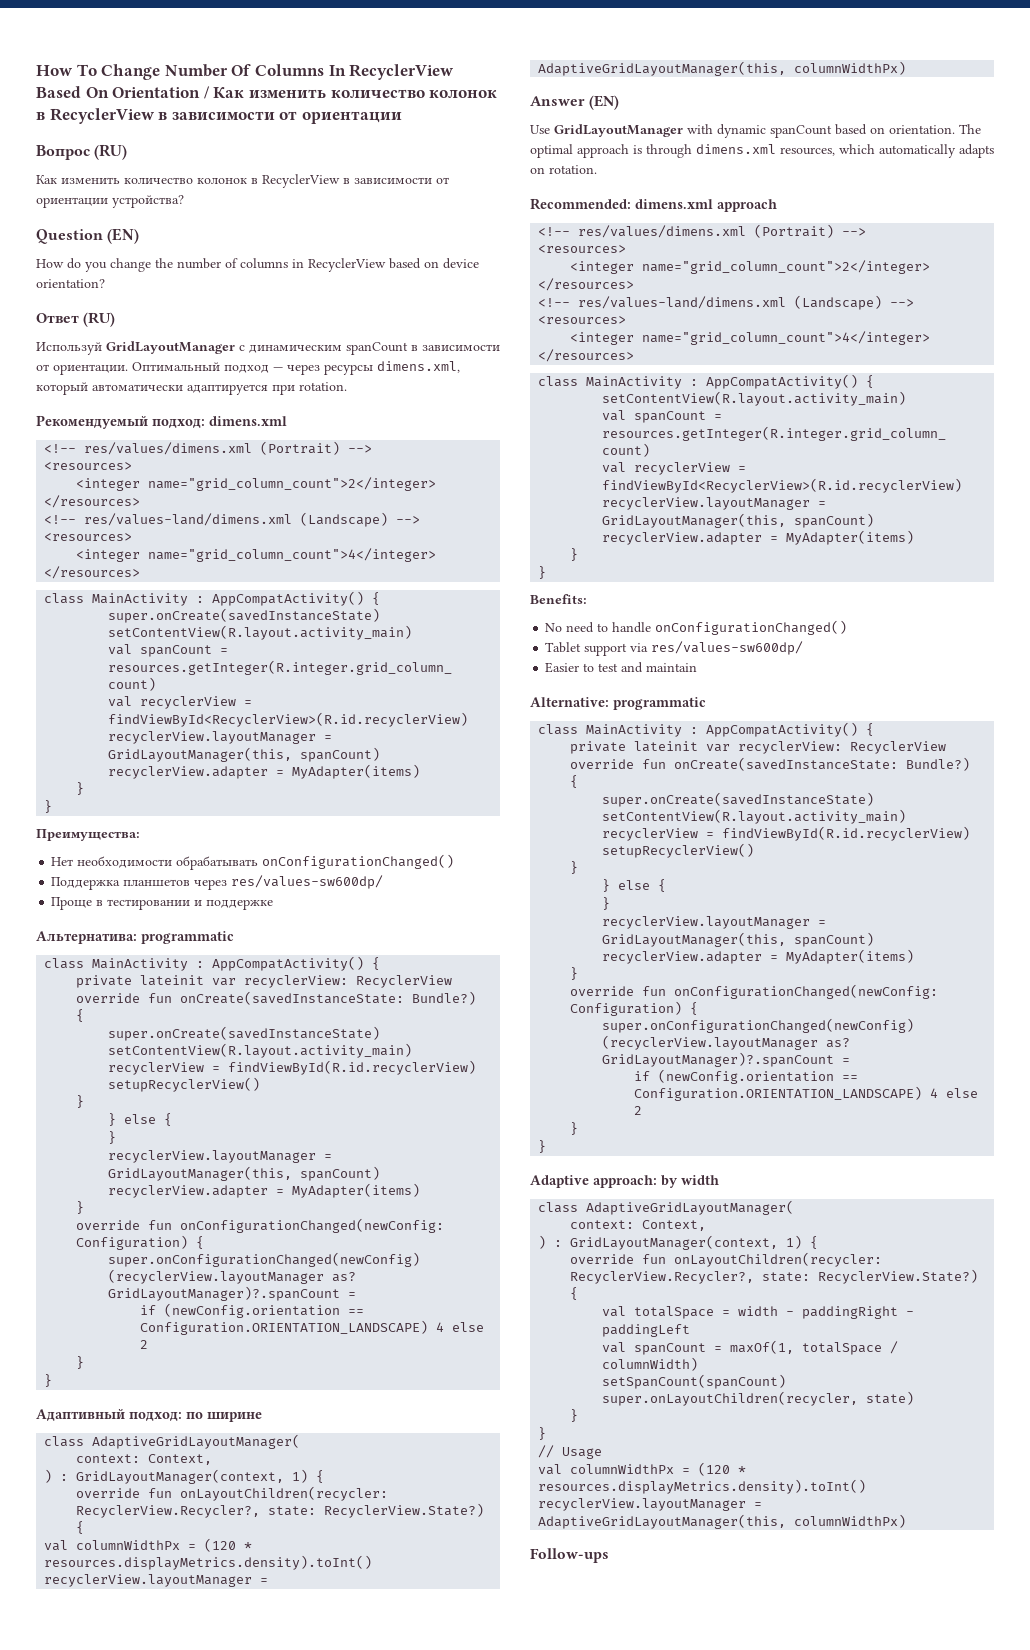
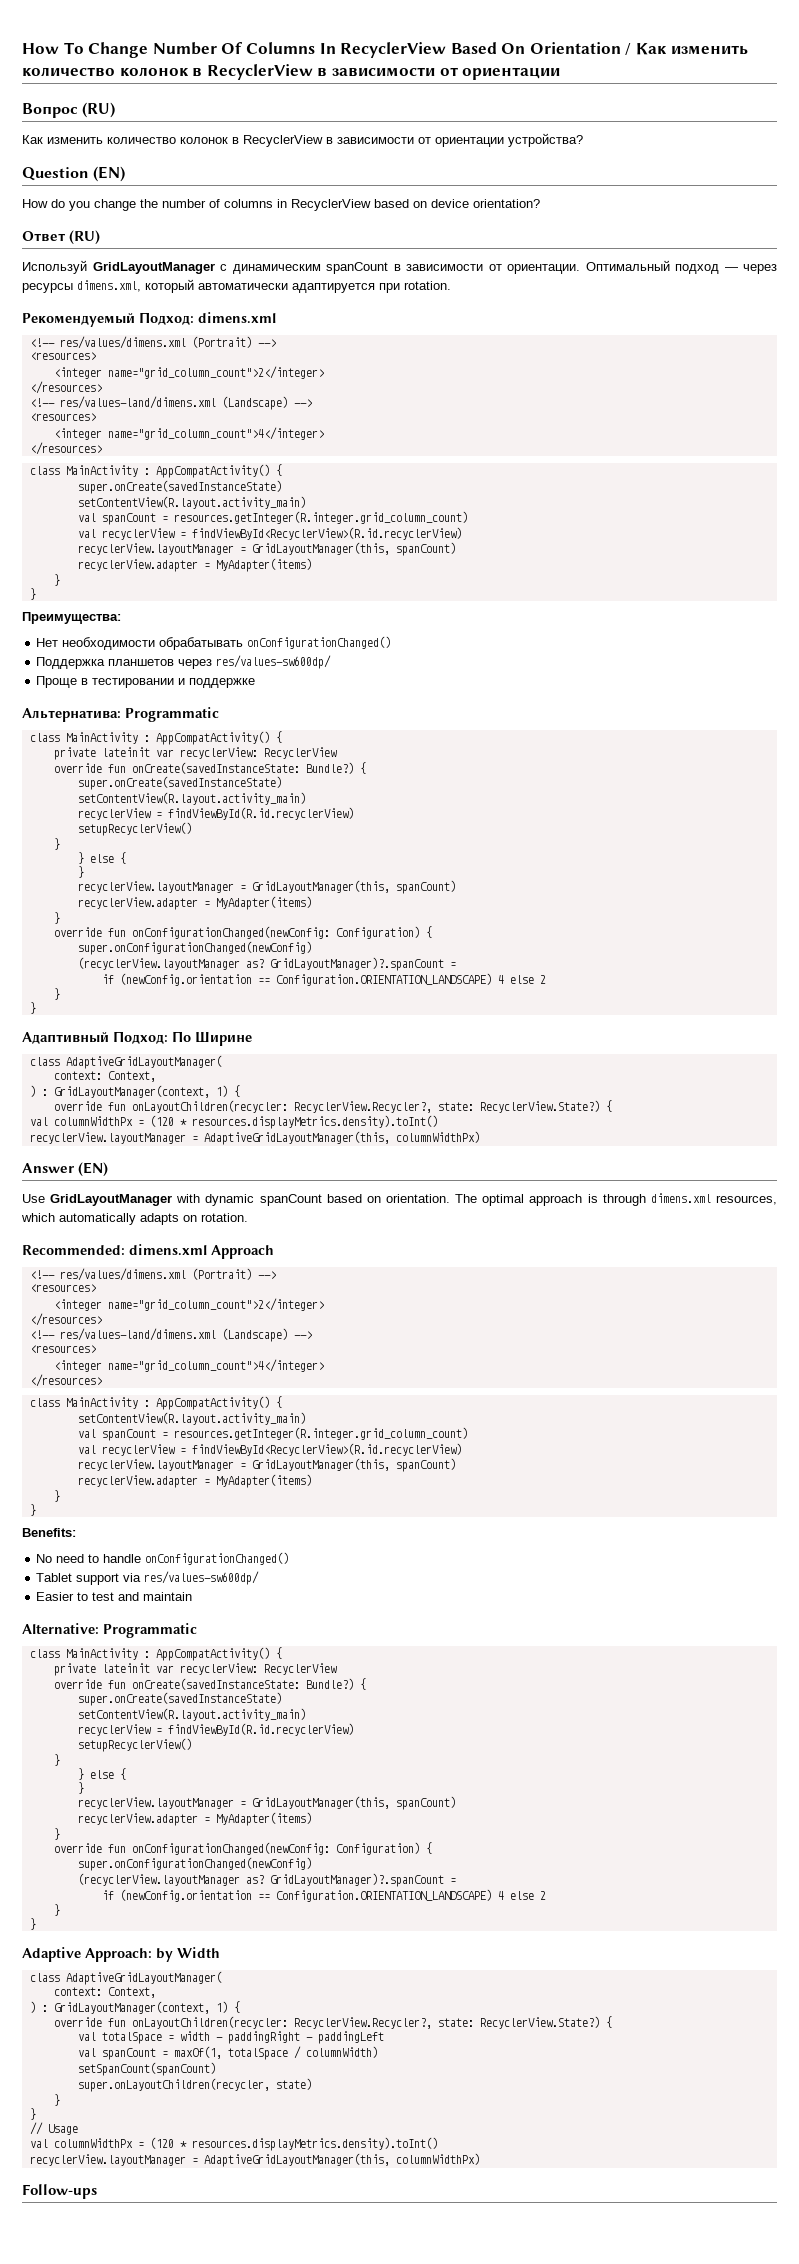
[152,419,205,429] подход: -> [139,312,194,325] Подход:
[141,931,234,944] programmatic -> [125,707,219,722] Programmatic
[129,1412,262,1422] подход: по ширине -> [113,1031,252,1046] Подход: По Ширине
[717,199,777,212] approach -> [211,1245,274,1259] Approach
[613,697,706,710] programmatic -> [103,1623,197,1638] Programmatic
[593,1175,719,1188] approach: by width -> [85,1947,220,1962] Approach: by Width

